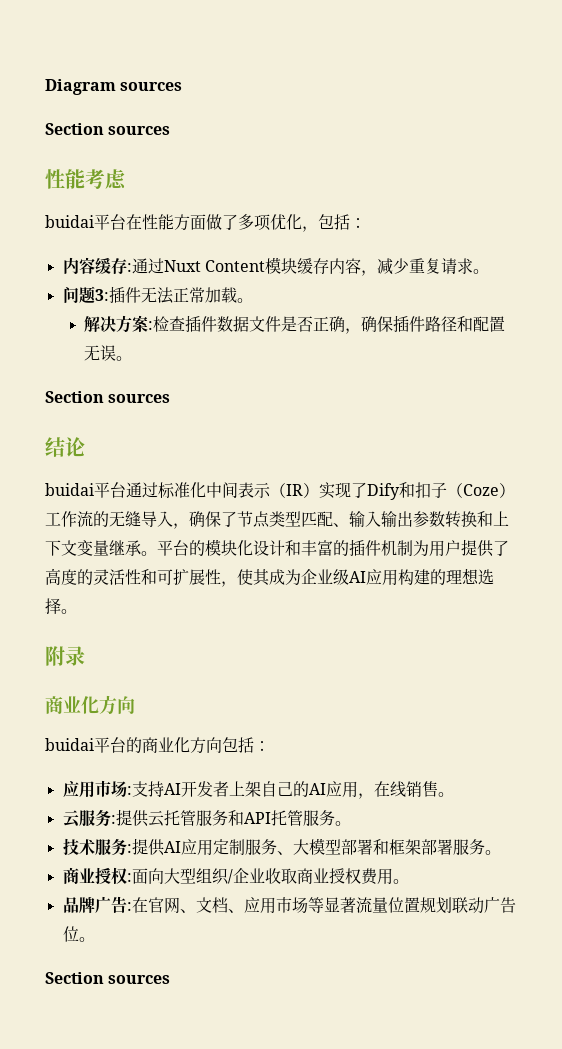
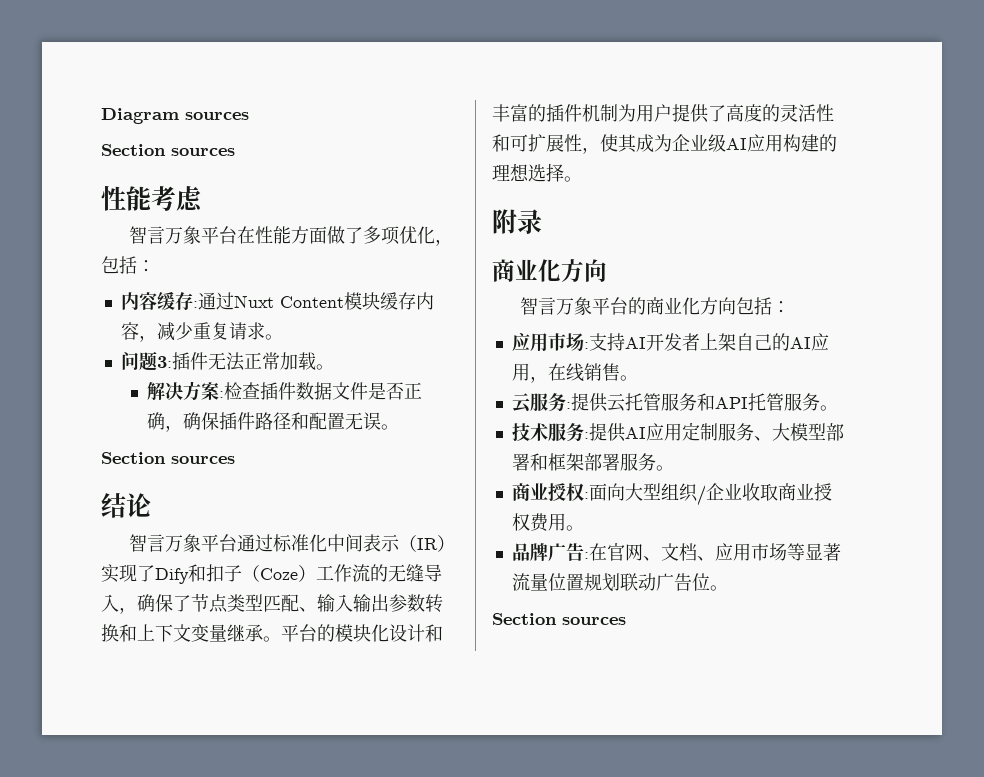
[45,215,94,228] buidai -> [128,226,201,244] 智言万象
[45,483,94,496] buidai -> [128,534,201,552] 智言万象
[45,738,94,751] buidai -> [519,297,592,315] 智言万象

